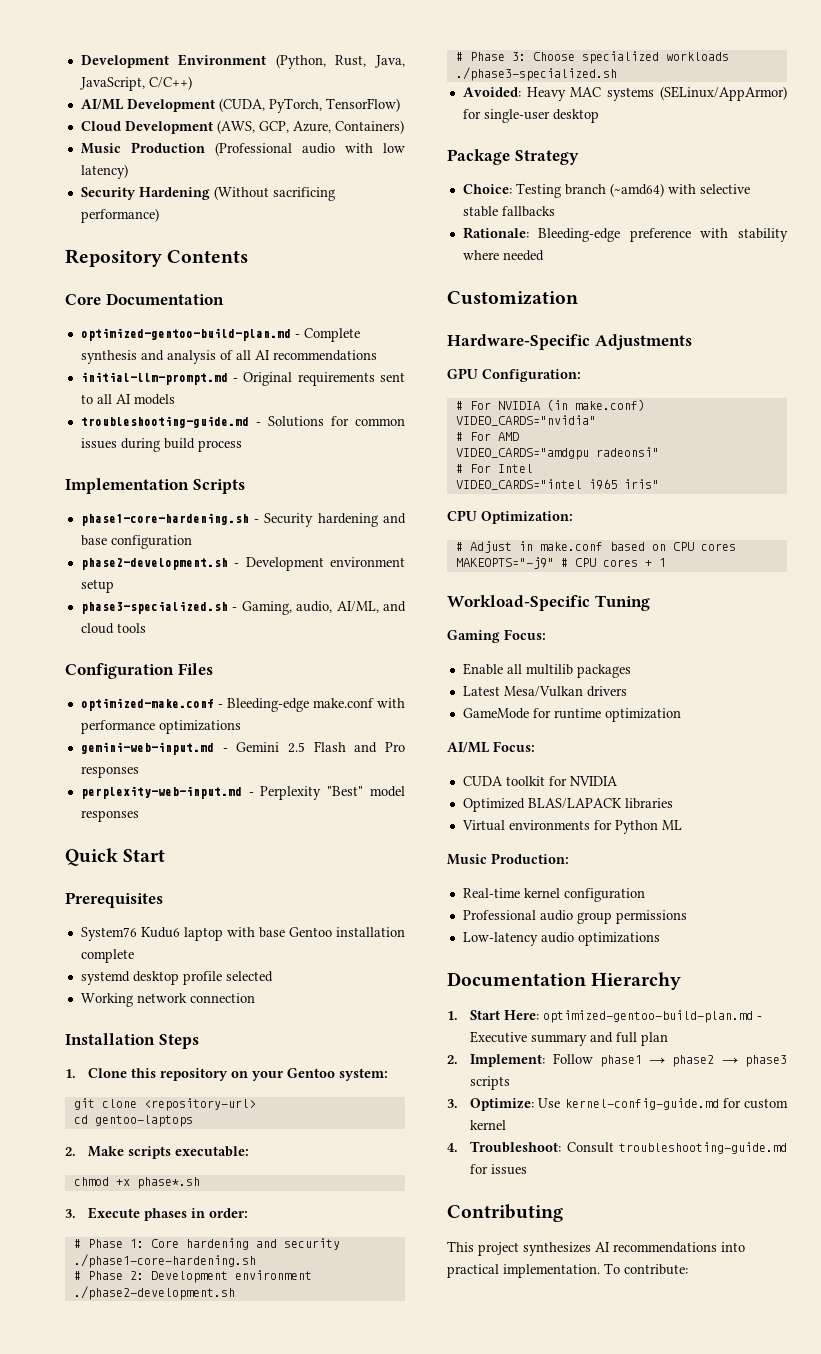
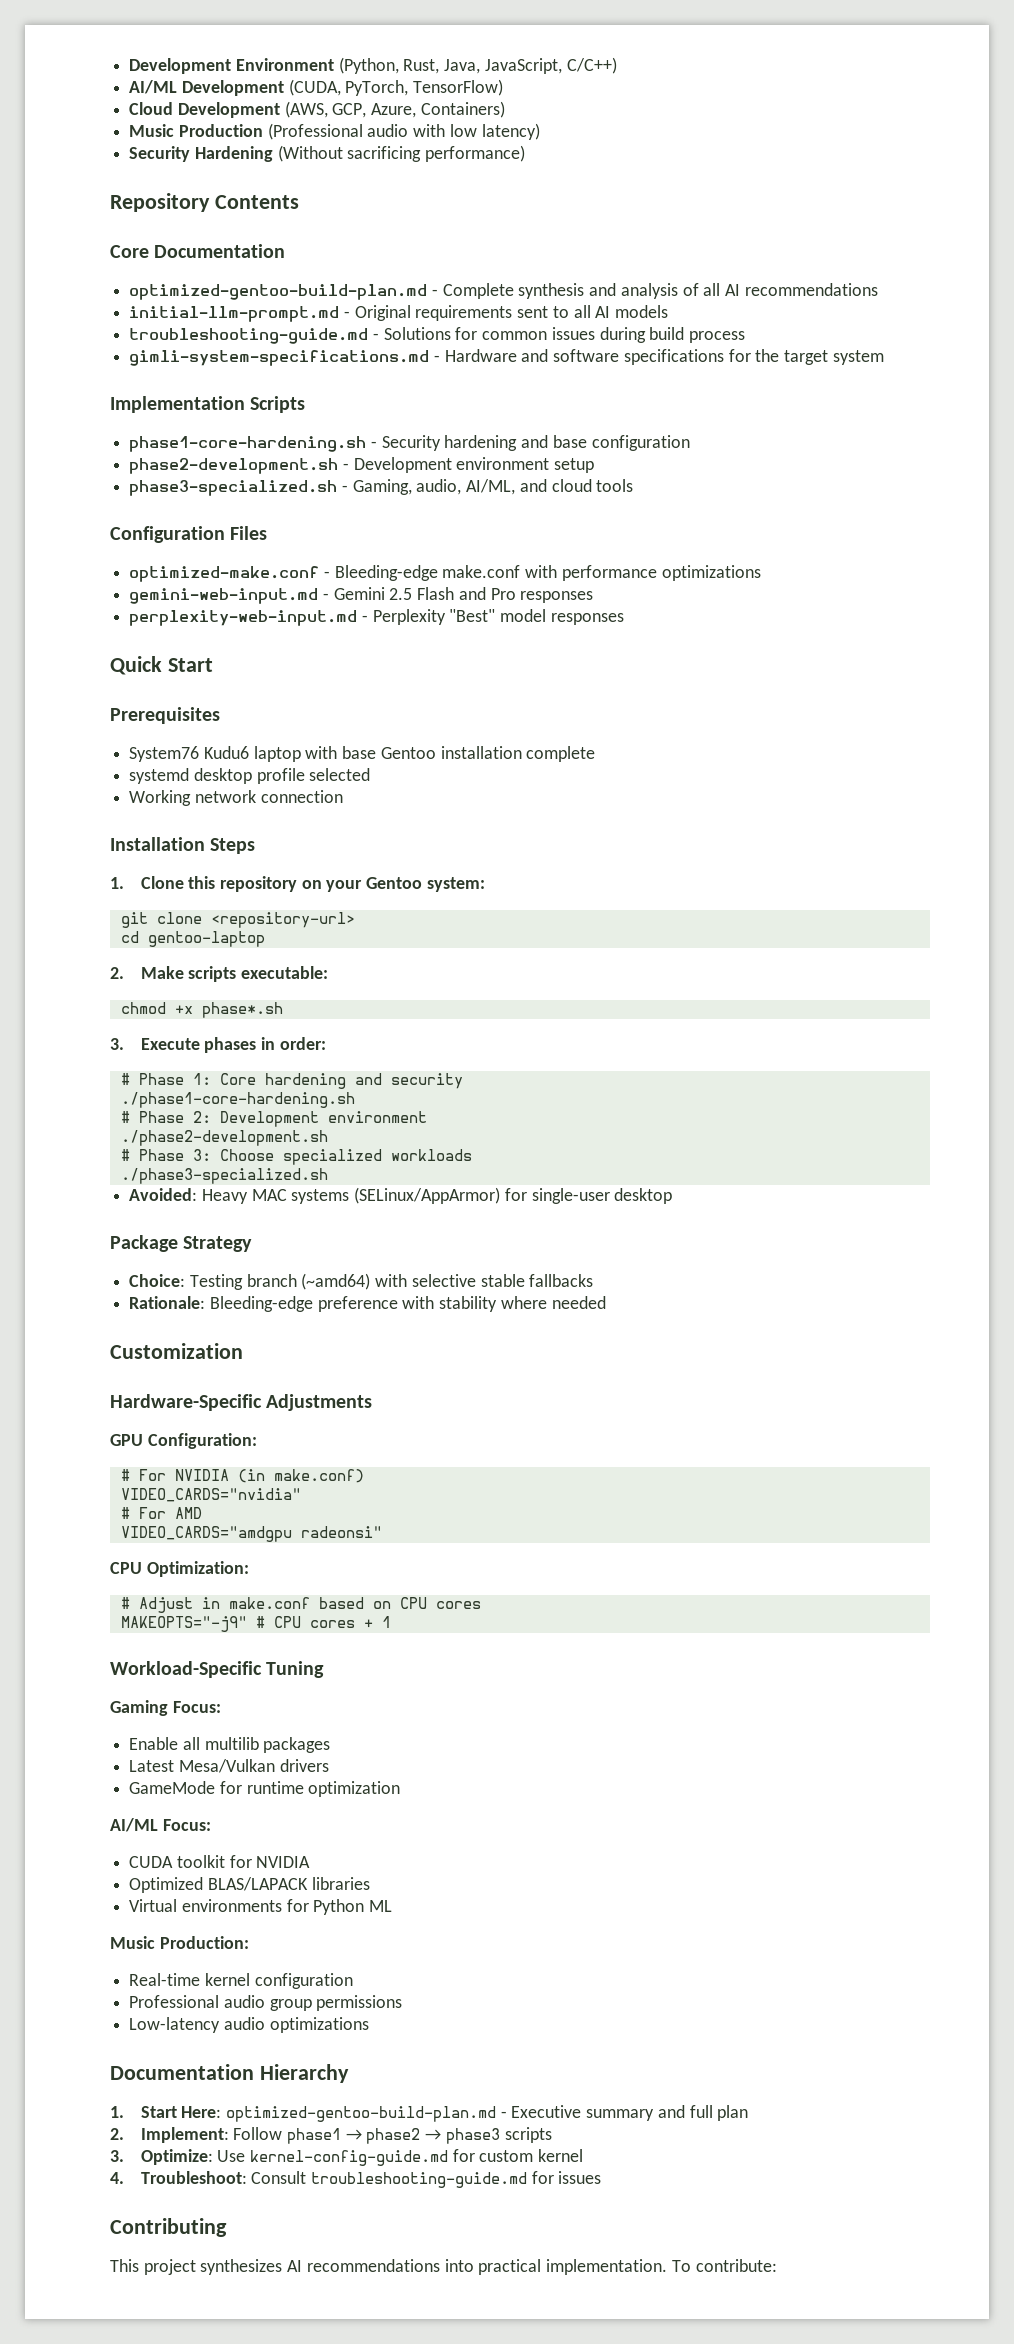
(242, 446) none -> [129,349,884,366] // gimli-system-specifications.md - Hardware and software specifications for the target system
[94,1115,193,1127] gentoo-laptops -> [147,931,265,947] gentoo-laptop
[455,464,533,473] [455,479,659,490] // # For Intel // VIDEO_CARDS="intel i965 iris" -> (382, 1532) none

